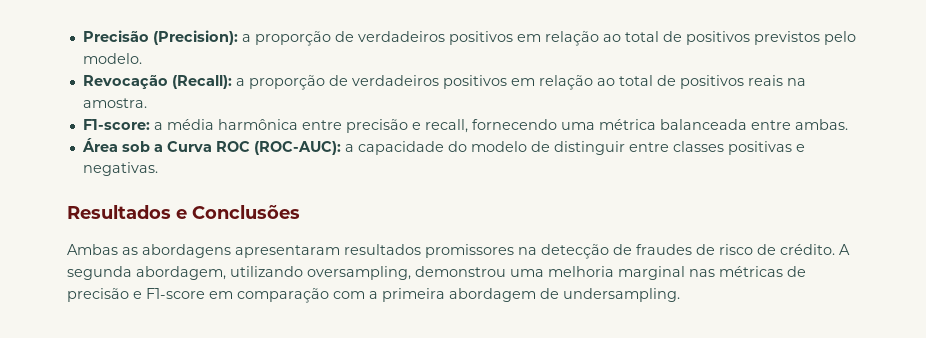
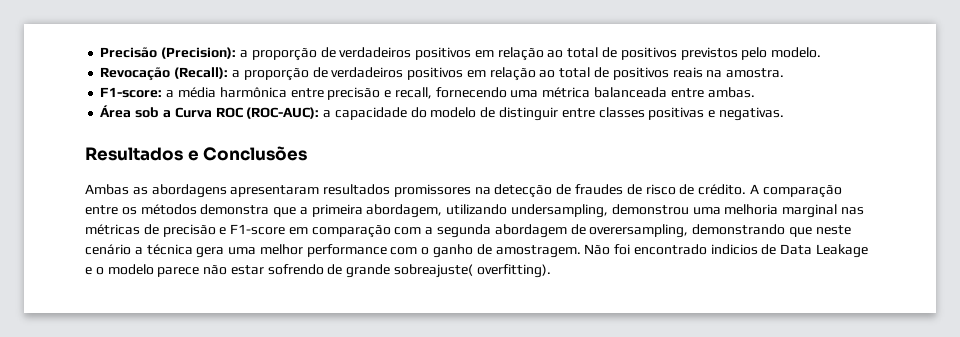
[67,266,132,280] segunda -> [762,184,842,198] [85,204,363,217] comparação entre os métodos demonstra que a primeira
[307,266,411,280] oversampling, -> [511,204,609,218] undersampling,
[382,288,445,302] primeira -> [437,224,492,238] segunda
[563,288,680,302] undersampling. -> [589,224,851,238] [85,244,869,258] [85,264,551,278] overersampling, demonstrando que neste cenário a técnica gera uma melhor performance com o ganho de amostragem. Não foi encontrado indicios de Data Leakage e o modelo parece não estar sofrendo de grande sobreajuste( overfitting).

